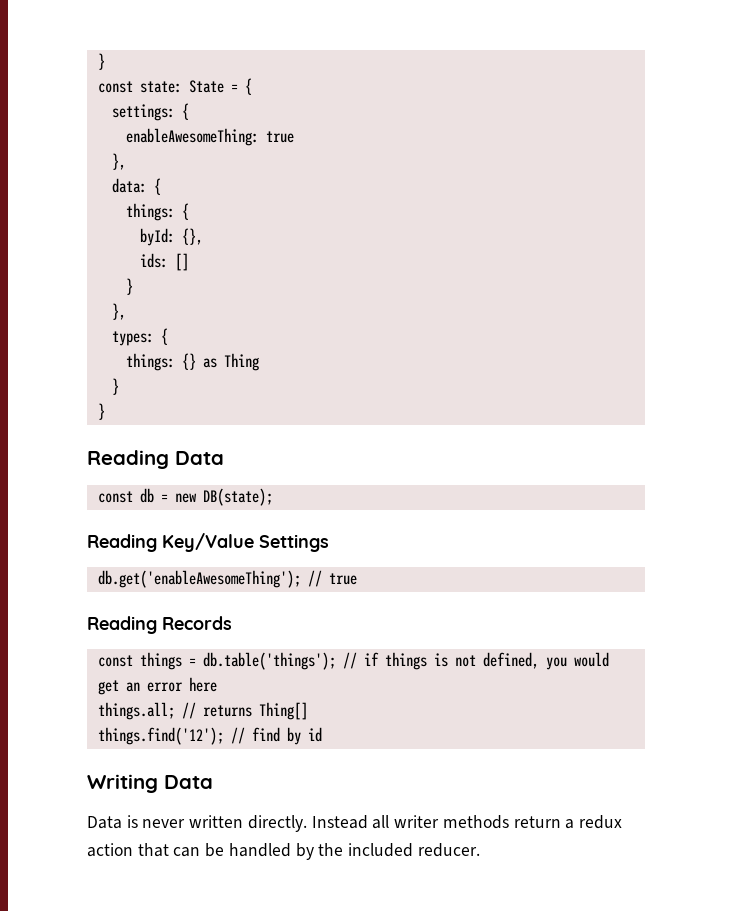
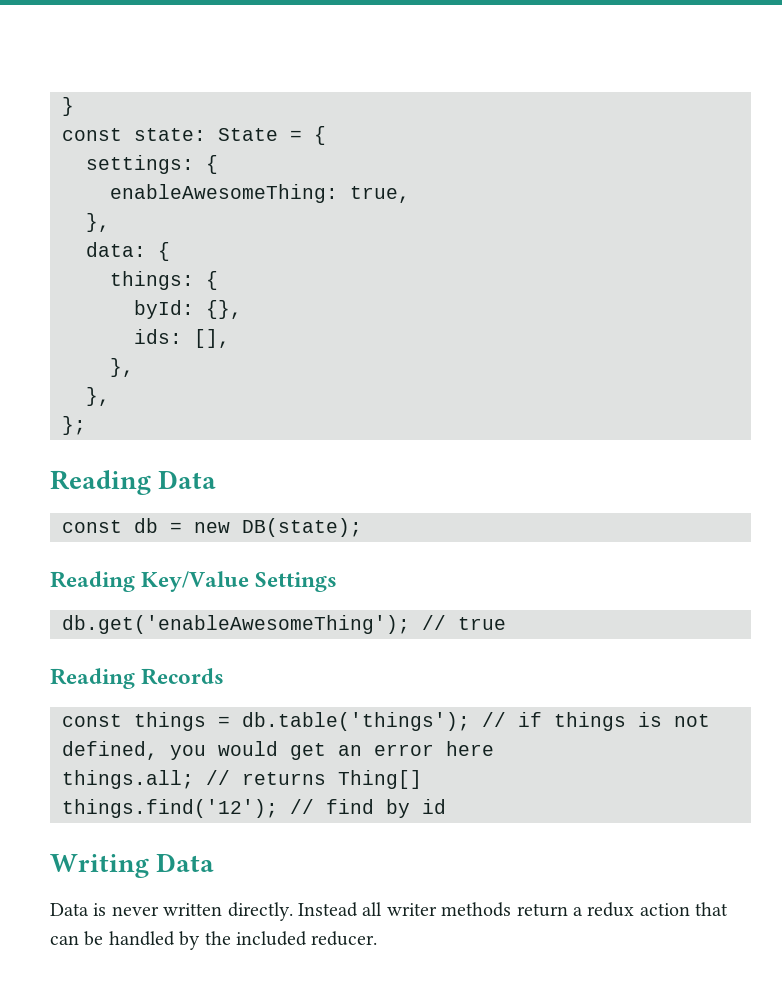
[265,131,294,143] true -> [350,186,410,203] true,
[174,253,189,271] [125,278,133,295] [111,303,126,320] [111,328,168,346] [125,353,259,371] [111,378,119,395] [97,403,105,420] [] // } // }, // types: { // things: {} as Thing // } // } -> [194,329,230,348] [110,358,134,377] [86,387,110,406] [62,416,86,435] [], // }, // }, // };

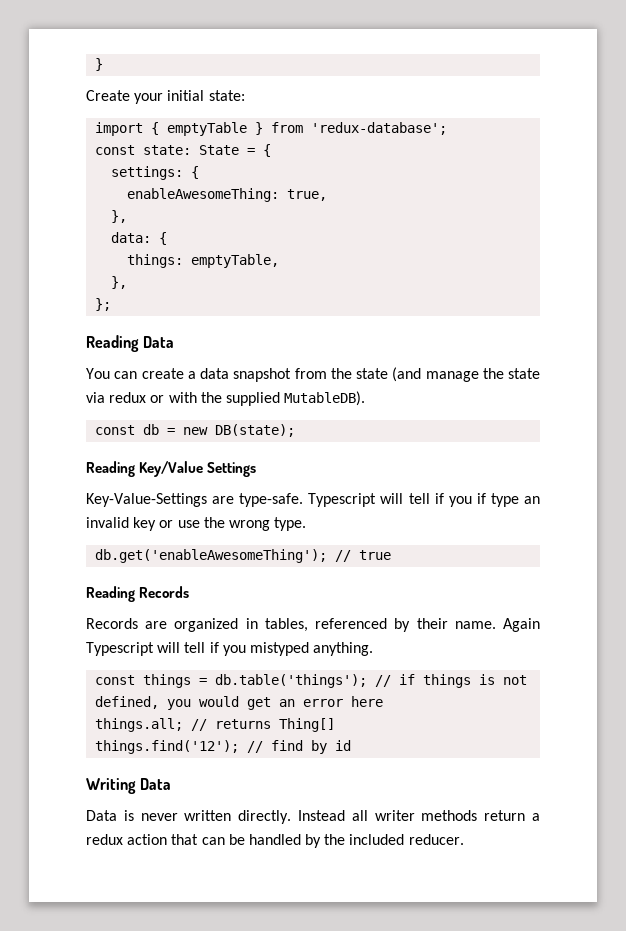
[62,97,74,116] } -> [95,58,104,71] [86,90,245,104] [95,122,448,136] } // Create your initial state: // import { emptyTable } from 'redux-database';
[206,271,218,290] [134,300,242,319] [134,329,230,348] [110,358,134,377] [86,387,110,406] [62,416,86,435] [50,470,217,495] { // byId: {}, // ids: [], // }, // }, // }; // Reading Data -> [191,254,280,268] [111,276,128,289] [95,298,112,311] [86,335,175,352] [86,367,540,382] [86,391,366,406] emptyTable, // }, // }; // Reading Data // You can create a data snapshot from the state (and manage the state via redux or with the supplied MutableDB).
(338, 582) none -> [86,493,541,507] [86,517,307,531] // Key-Value-Settings are type-safe. Typescript will tell if you if type an invalid key or use the wrong type.
(225, 676) none -> [86,618,540,632] [86,642,374,656] // Records are organized in tables, referenced by their name. Again Typescript will tell if you mistyped anything.

